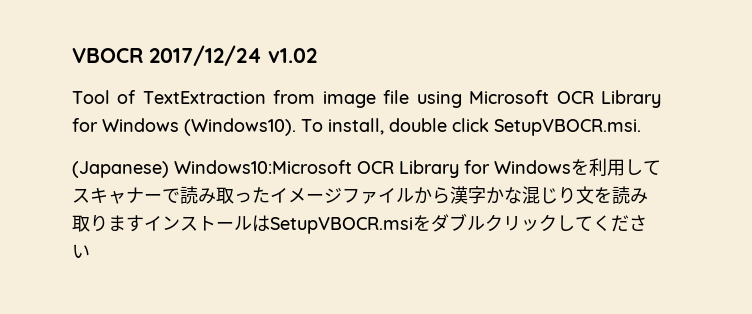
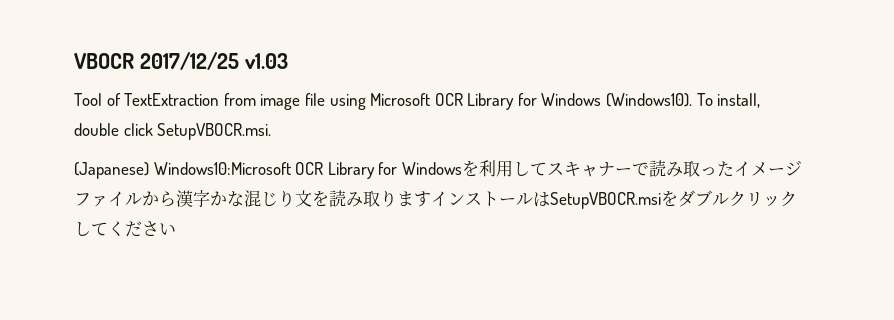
[149,45,317,66] 2017/12/24 v1.02 -> [139,52,288,70] 2017/12/25 v1.03

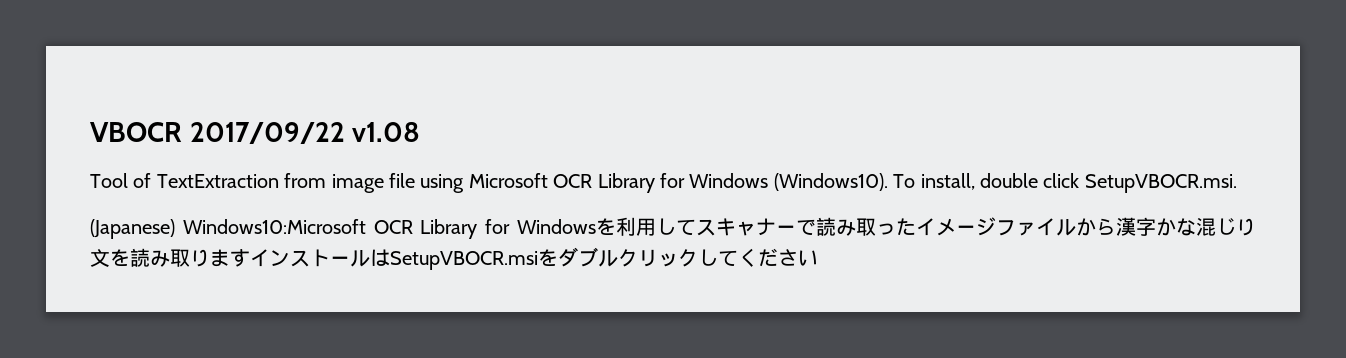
[139,52,288,70] 2017/12/25 v1.03 -> [189,122,421,144] 2017/09/22 v1.08

